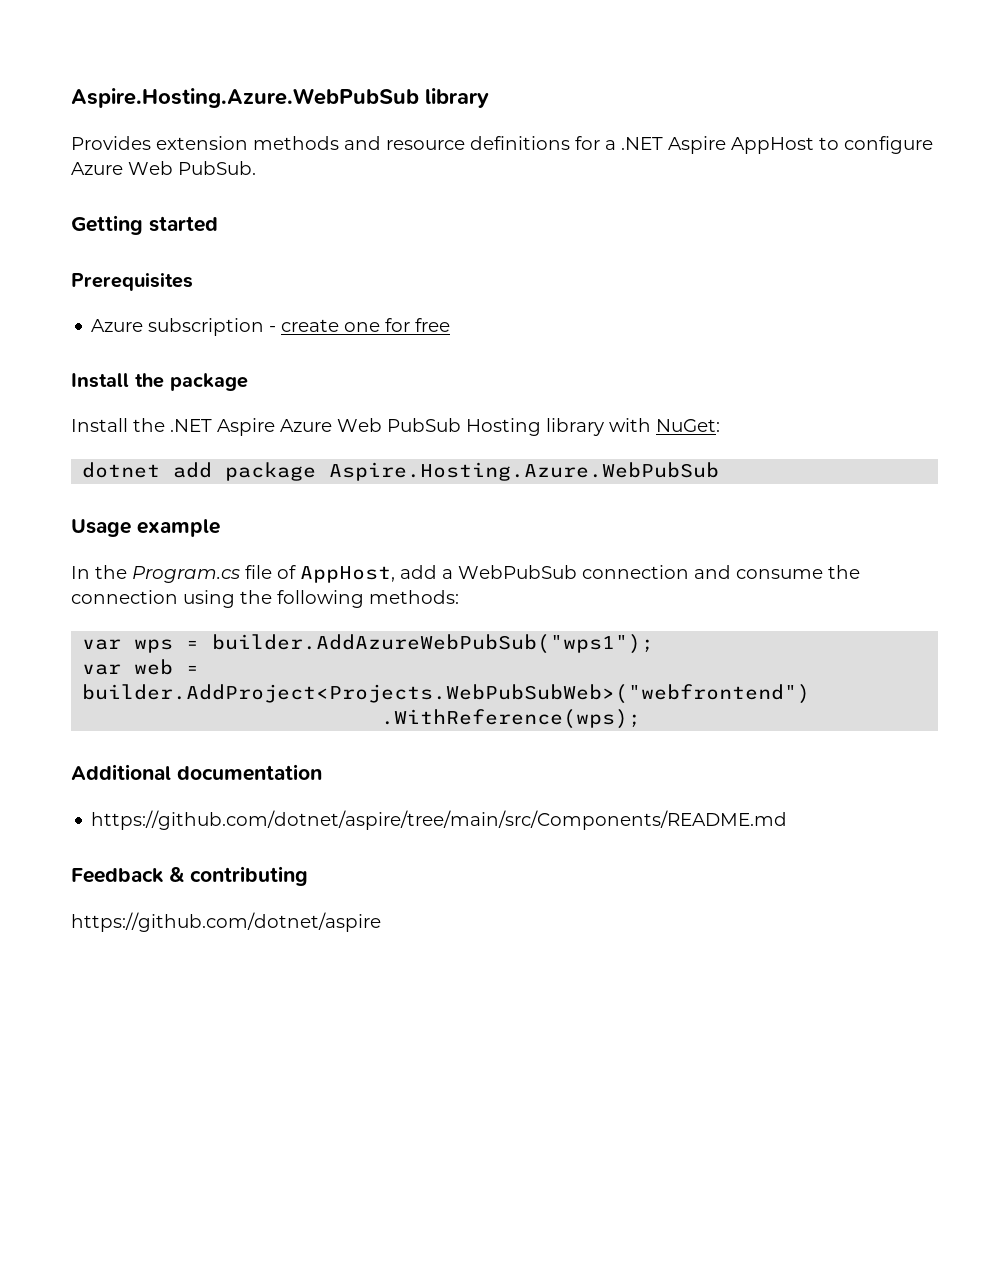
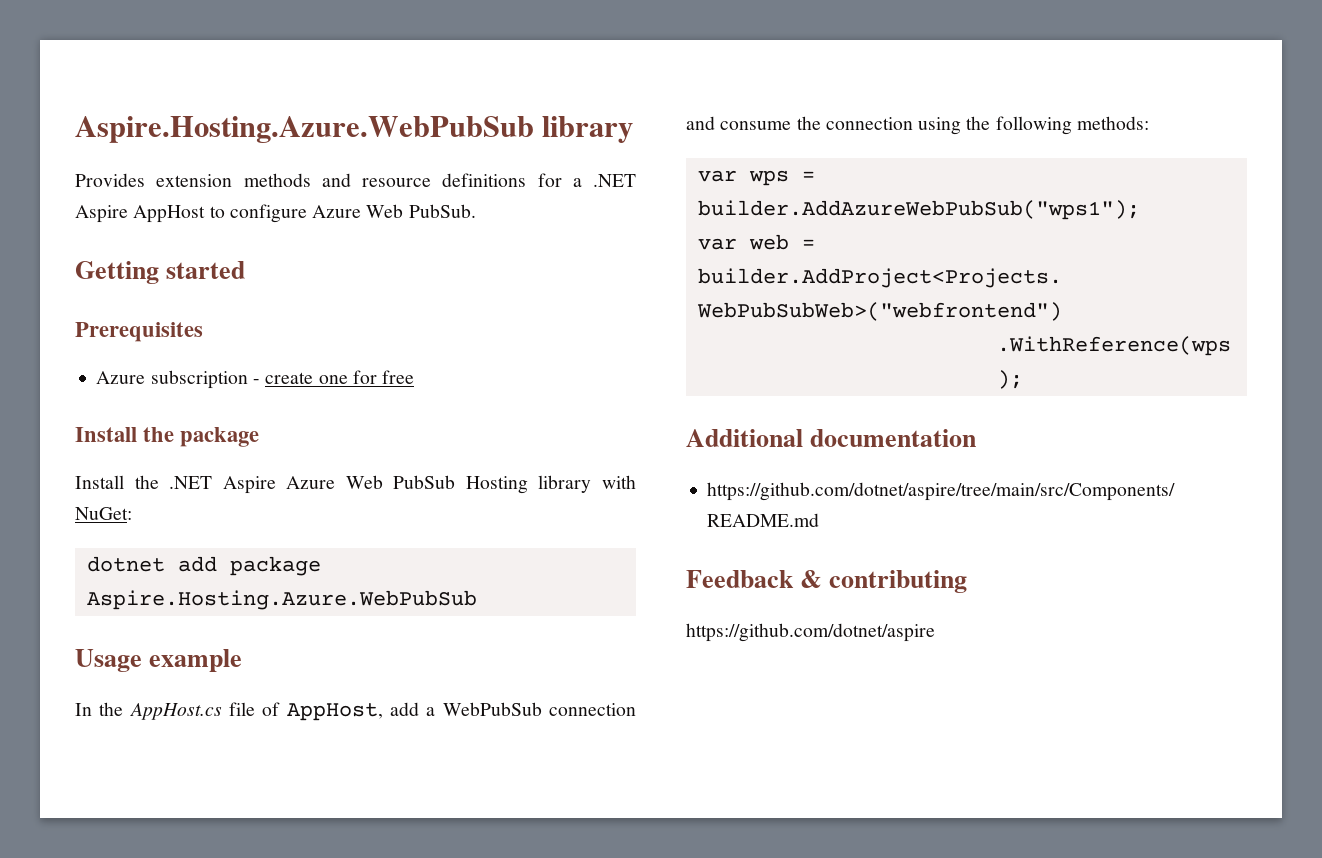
[132,566,240,583] Program.cs -> [129,703,222,720] AppHost.cs

